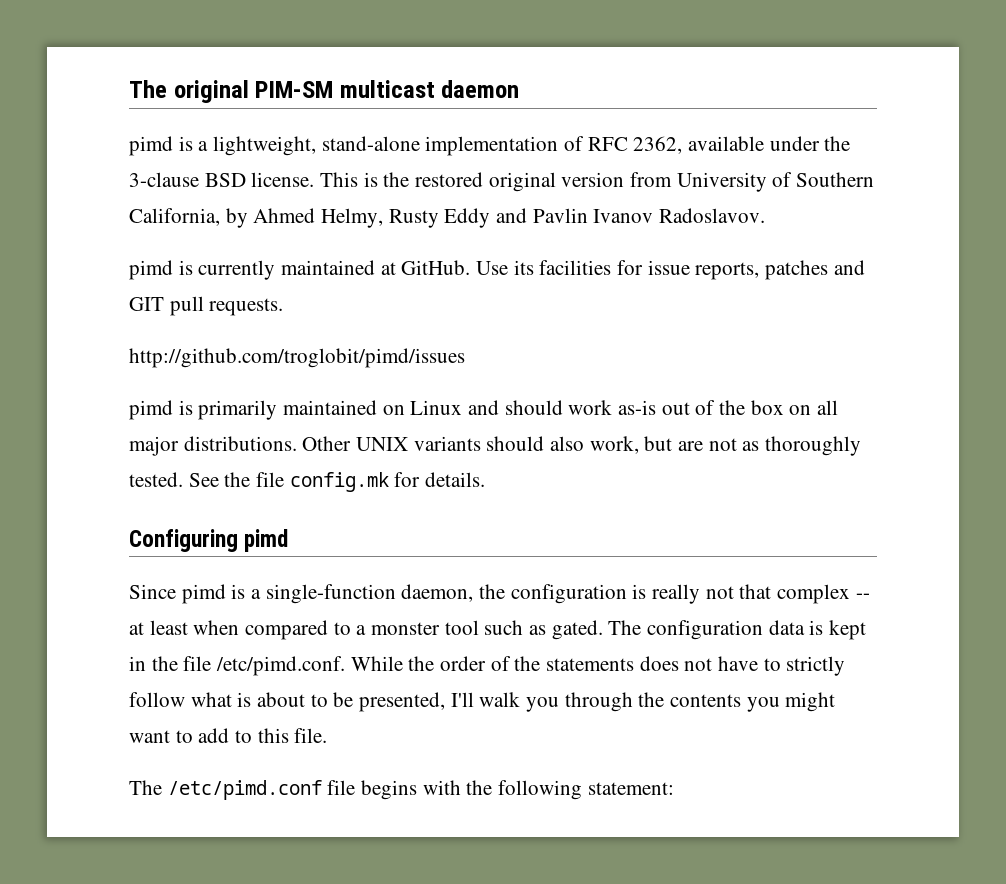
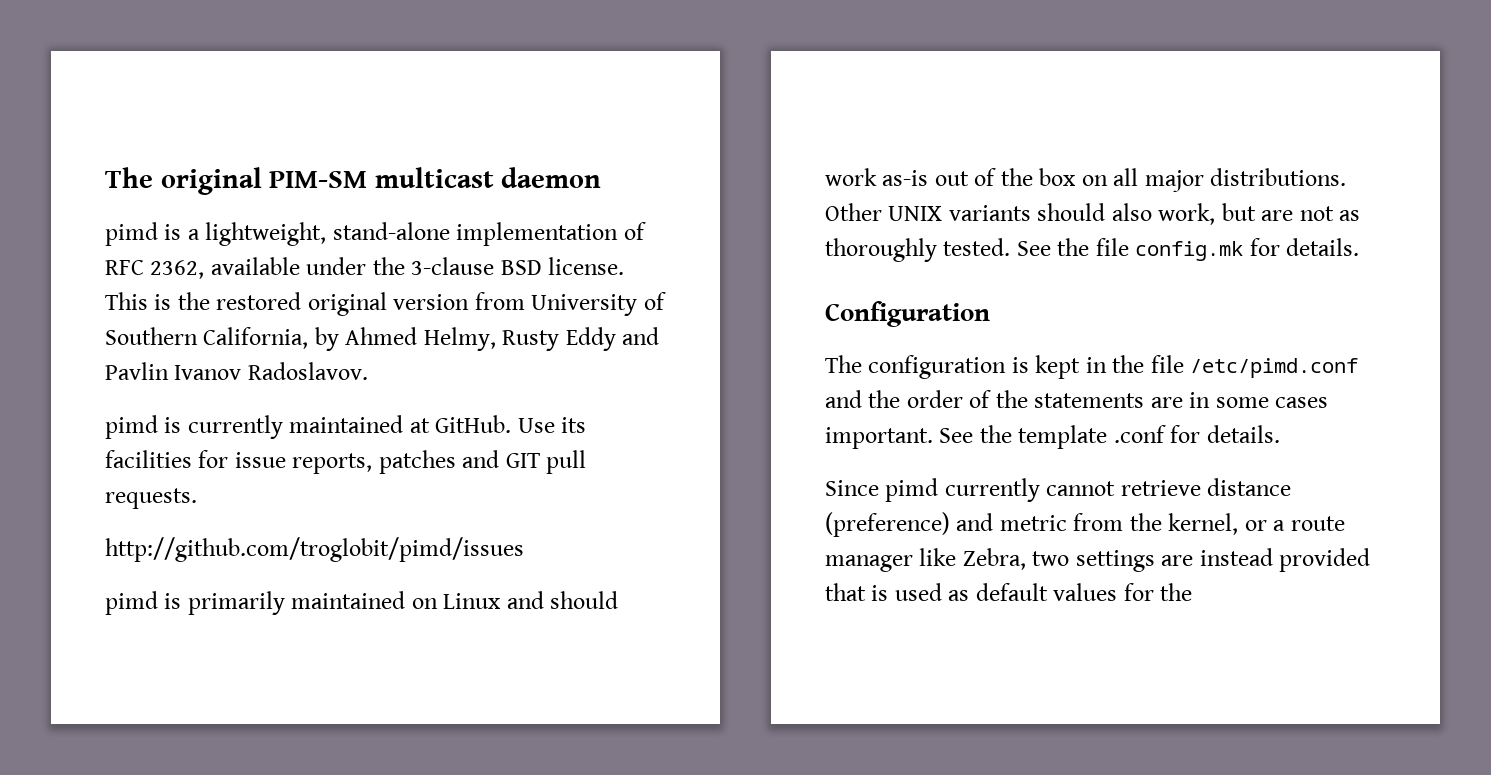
[129,529,289,552] [129,584,870,604] [129,620,603,640] Configuring pimd // Since pimd is a single-function daemon, the configuration is really not that complex -- at least when compared to a monster tool such as gated. -> [825,301,990,327] Configuration //
[768,620,805,635] data -> (1007, 367) none
[216,656,403,676] /etc/pimd.conf. While -> [1190,358,1359,378] [825,390,862,408] /etc/pimd.conf and
[639,656,846,676] [129,692,836,712] [129,728,328,743] [129,780,674,800] does not have to strictly follow what is about to be presented, I'll walk you through the contents you might want to add to this file. // The /etc/pimd.conf file begins with the following statement: -> [1150,392,1329,408] [825,425,1280,449] [825,478,1292,502] [825,512,1345,537] [825,548,1371,572] [825,583,1193,601] are in some cases important. See the template .conf for details. // Since pimd currently cannot retrieve distance (preference) and metric from the kernel, or a route manager like Zebra, two settings are instead provided that is used as default values for the

